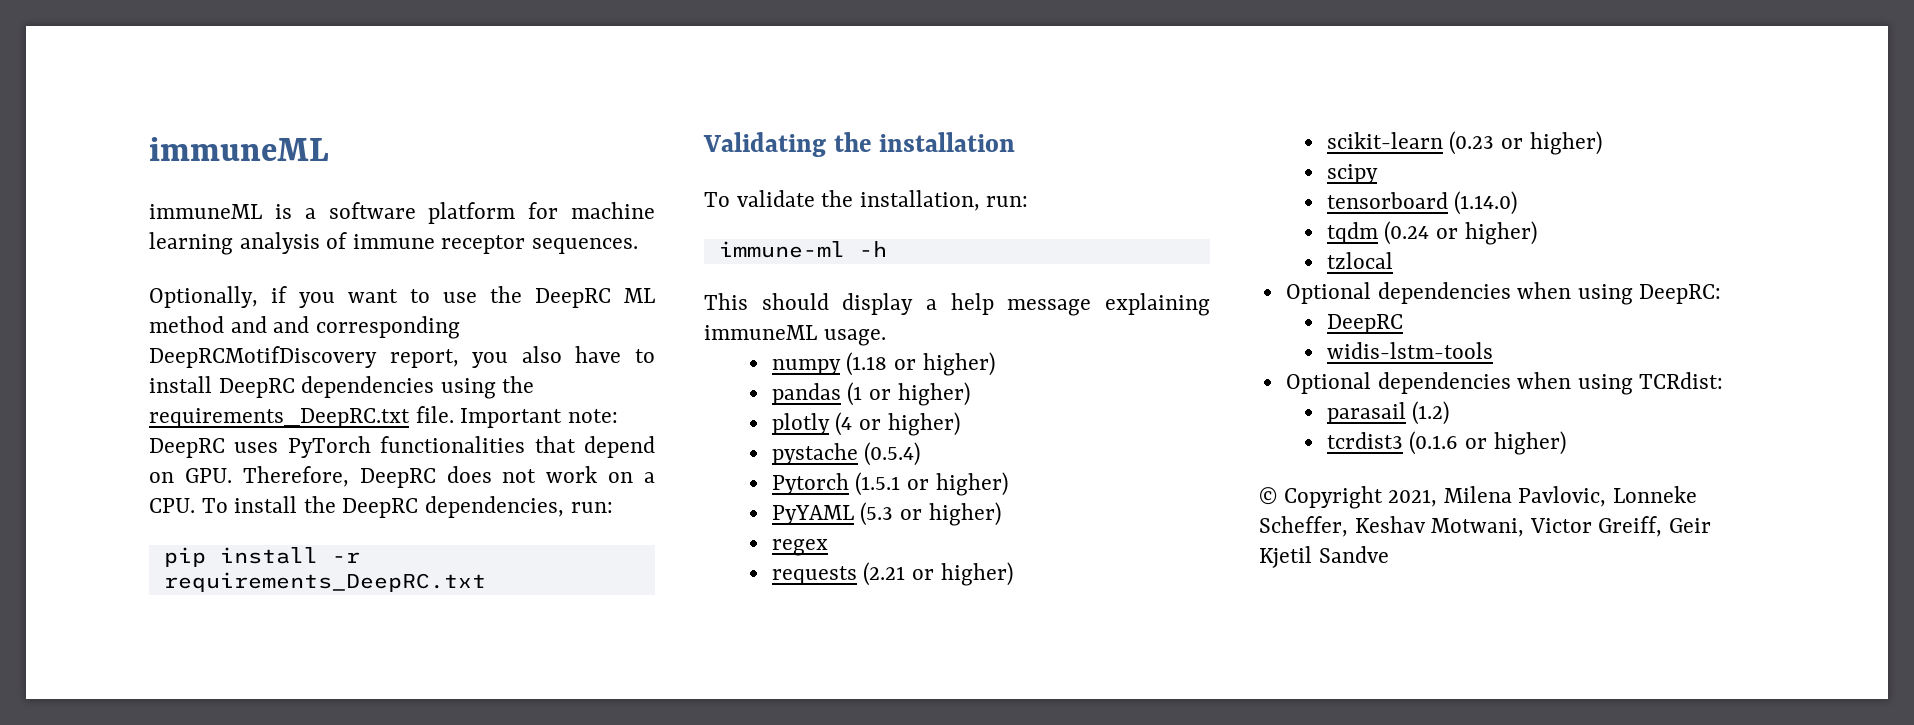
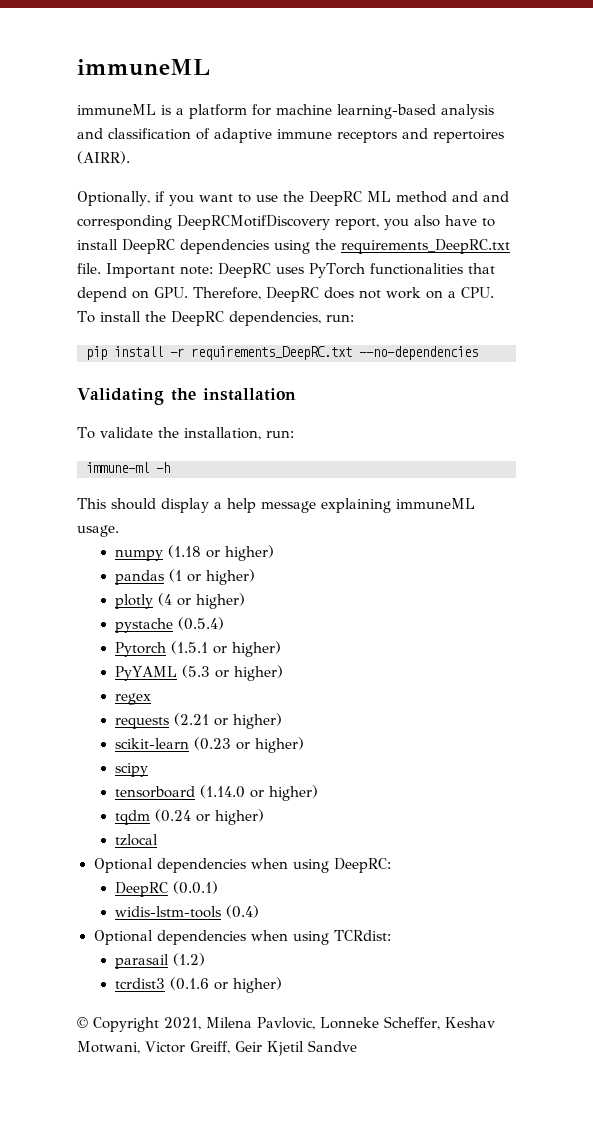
[328,202,416,219] software -> (184, 111) none
[149,232,639,255] learning analysis of immune receptor sequences. -> [337,104,494,119] [77,128,504,143] [77,151,130,164] learning-based analysis and classification of adaptive immune receptors and repertoires (AIRR).
(486, 582) none -> [359,346,478,360] --no-dependencies
[1454,191,1518,215] (1.14.0) -> [199,785,318,801] (1.14.0 or higher)
(1403, 324) none -> [172,881,218,894] (0.0.1)
(1493, 350) none -> [225,905,259,918] (0.4)

